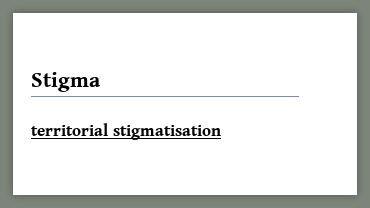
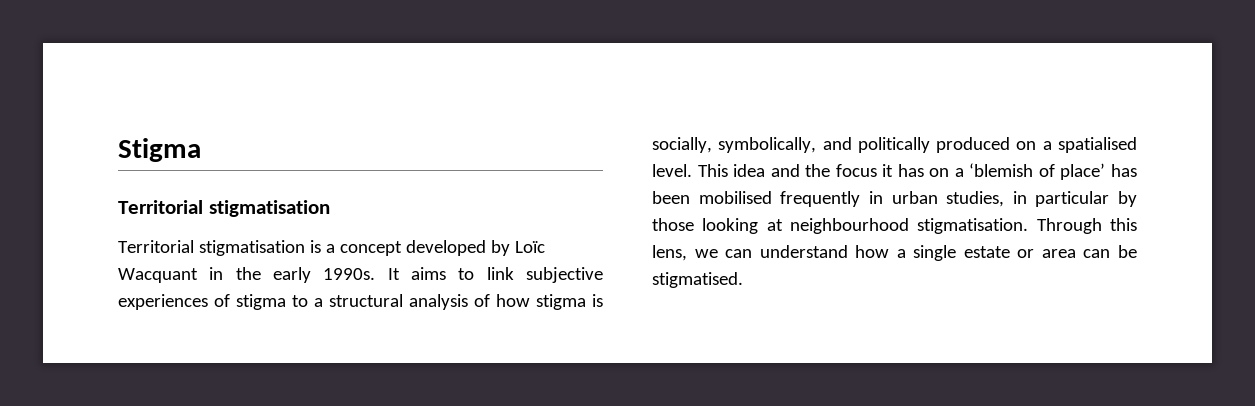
[31,123,221,140] territorial stigmatisation -> [118,200,330,217] [118,240,545,256] [118,267,603,283] [118,294,603,310] [652,137,1137,153] [652,163,1137,180] [652,191,1137,207] [652,218,1137,234] [652,245,1137,261] [652,272,743,288] Territorial stigmatisation // Territorial stigmatisation is a concept developed by Loïc Wacquant in the early 1990s. It aims to link subjective experiences of stigma to a structural analysis of how stigma is socially, symbolically, and politically produced on a spatialised level. This idea and the focus it has on a ‘blemish of place’ has been mobilised frequently in urban studies, in particular by those looking at neighbourhood stigmatisation. Through this lens, we can understand how a single estate or area can be stigmatised.

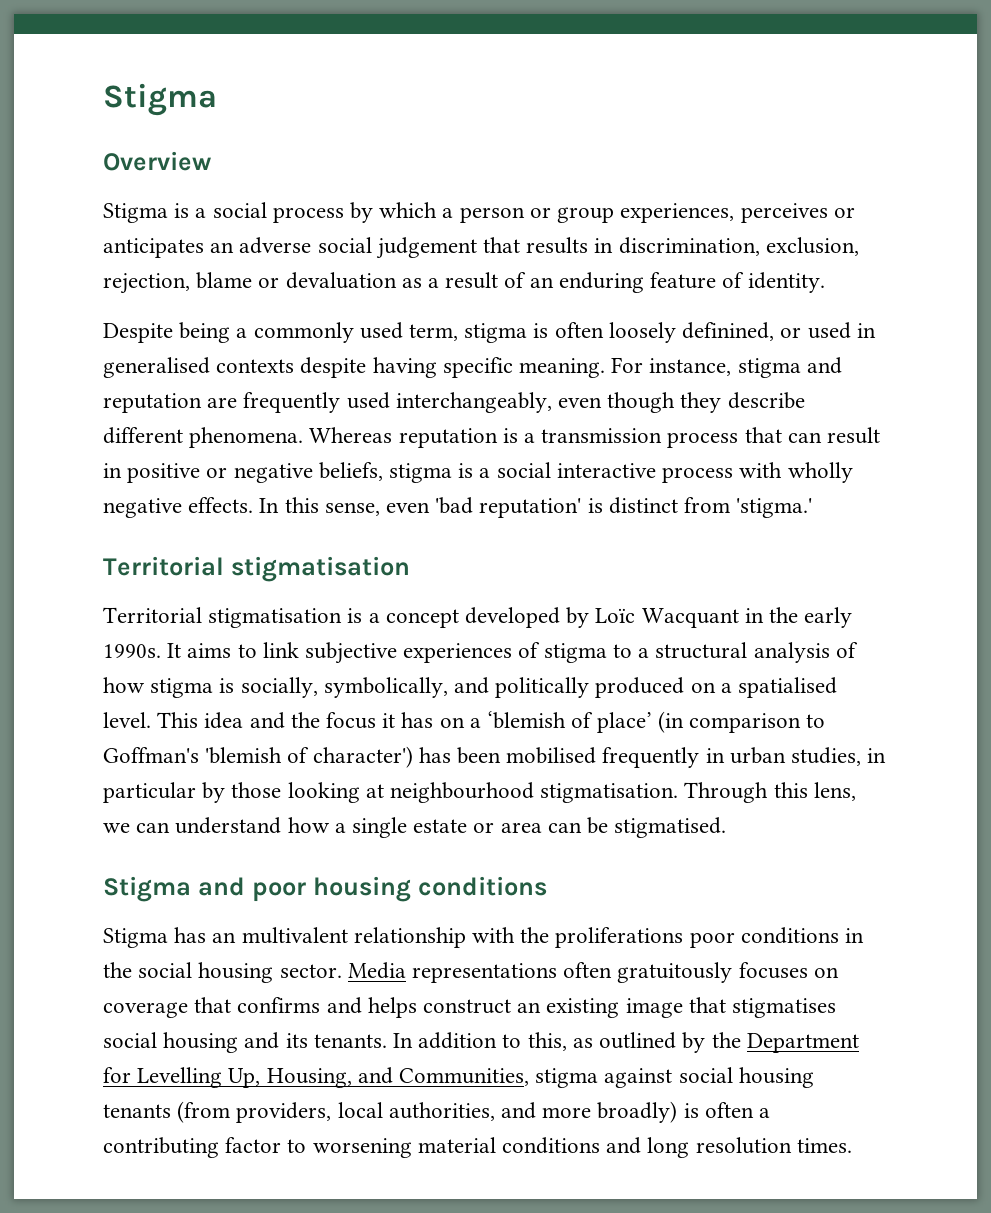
[118,138,201,162] Stigma -> [103,83,217,116] [103,151,211,171] [103,202,855,223] [103,237,859,259] [103,272,825,294] [103,322,876,343] [103,357,842,378] [103,392,805,413] [103,427,881,448] [103,462,853,483] [103,497,813,518] Stigma // Overview // Stigma is a social process by which a person or group experiences, perceives or anticipates an adverse social judgement that results in discrimination, exclusion, rejection, blame or devaluation as a result of an enduring feature of identity. // Despite being a commonly used term, stigma is often loosely definined, or used in generalised contexts despite having specific meaning. For instance, stigma and reputation are frequently used interchangeably, even though they describe different phenomena. Whereas reputation is a transmission process that can result in positive or negative beliefs, stigma is a social interactive process with wholly negative effects. In this sense, even 'bad reputation' is distinct from 'stigma.'
(1106, 171) none -> [657,711,826,733] [103,746,413,768] (in comparison to Goffman's 'blemish of character')
(743, 280) none -> [103,876,547,902] [103,927,865,948] [103,962,839,983] [103,997,837,1018] [103,1032,859,1053] [103,1067,814,1088] [103,1101,771,1123] [103,1137,852,1158] // Stigma and poor housing conditions // Stigma has an multivalent relationship with the proliferations poor conditions in the social housing sector. Media representations often gratuitously focuses on coverage that confirms and helps construct an existing image that stigmatises social housing and its tenants. In addition to this, as outlined by the Department for Levelling Up, Housing, and Communities, stigma against social housing tenants (from providers, local authorities, and more broadly) is often a contributing factor to worsening material conditions and long resolution times.

